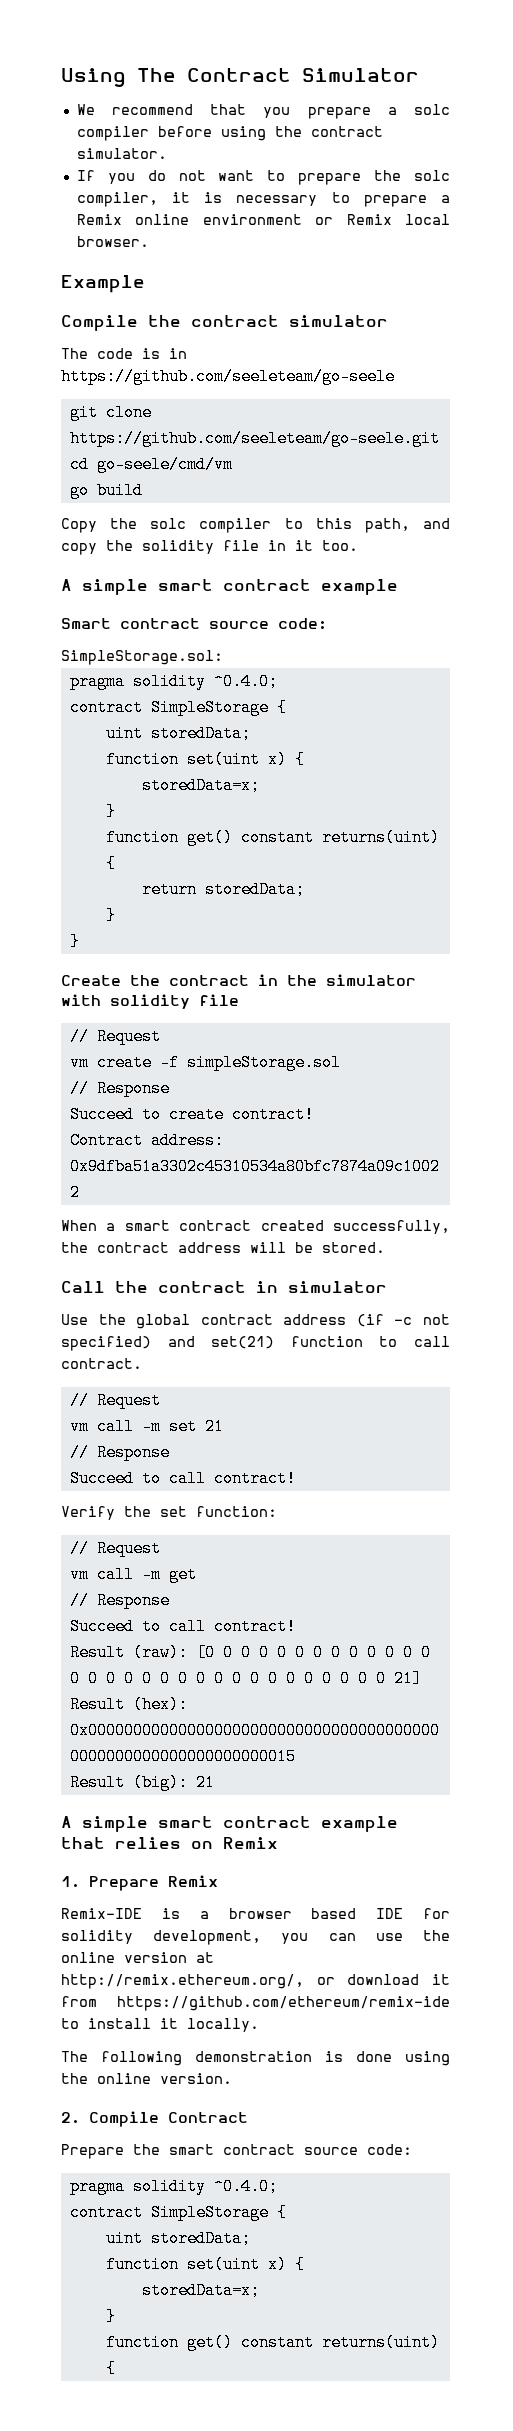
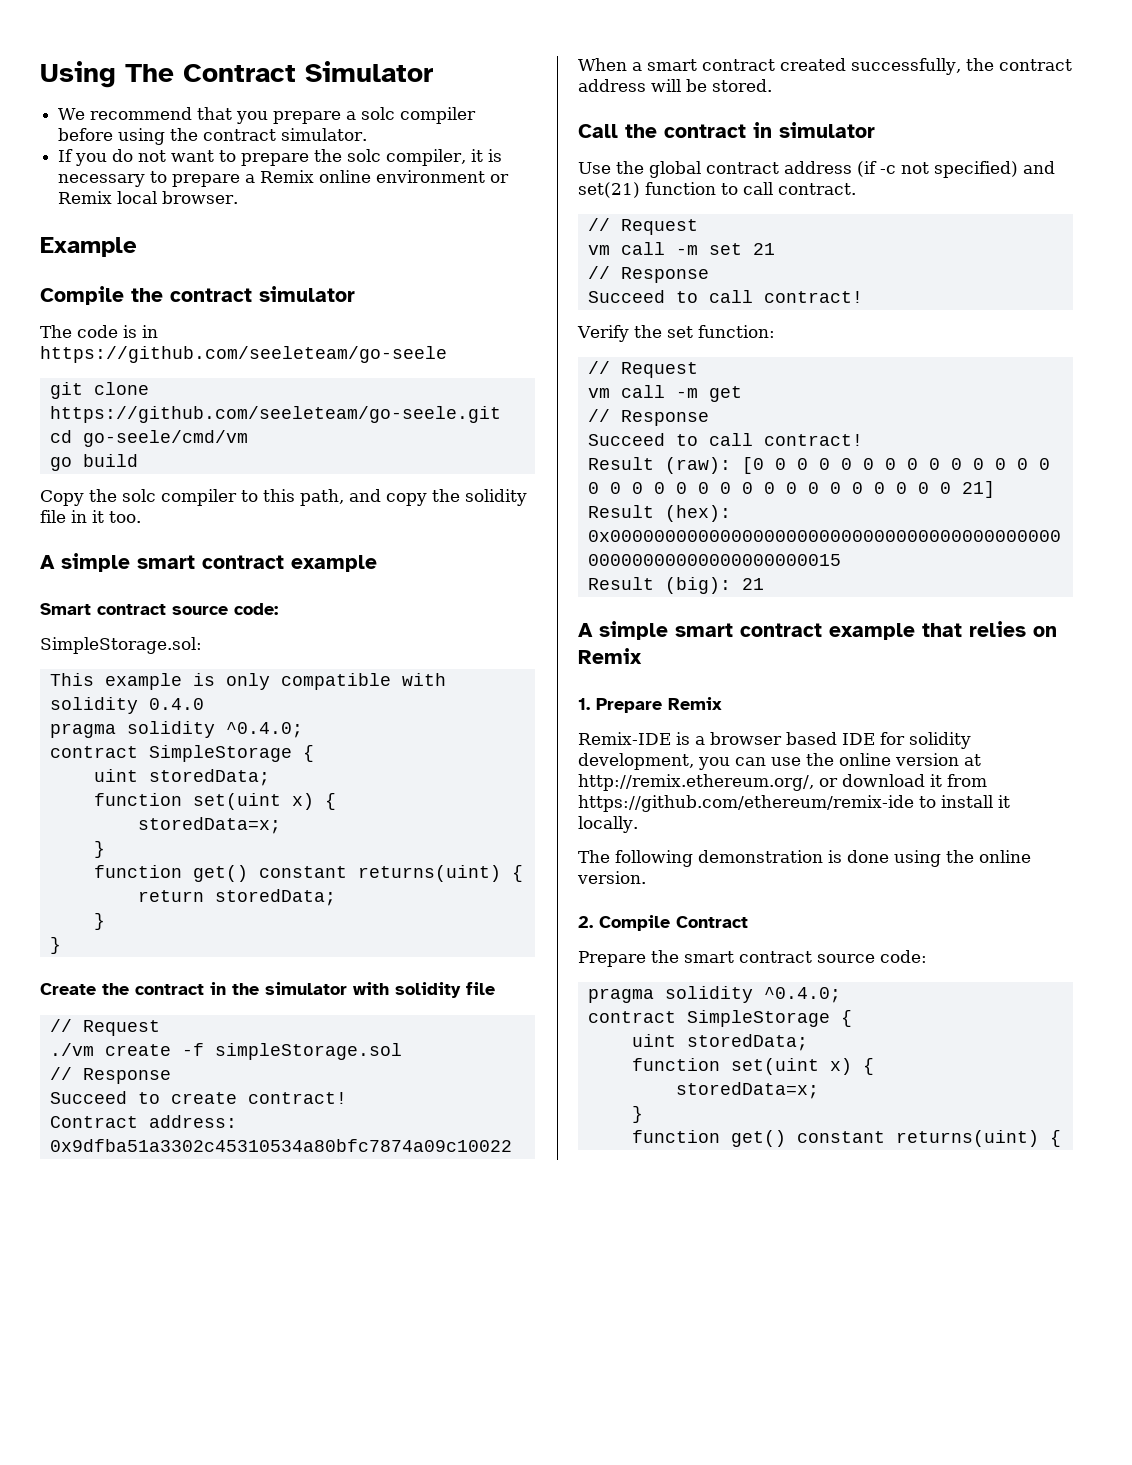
(223, 657) none -> [49,673,446,690] [49,697,204,714] // This example is only compatible with solidity 0.4.0
[69,1054,89,1071] vm -> [49,1043,94,1056] ./vm

